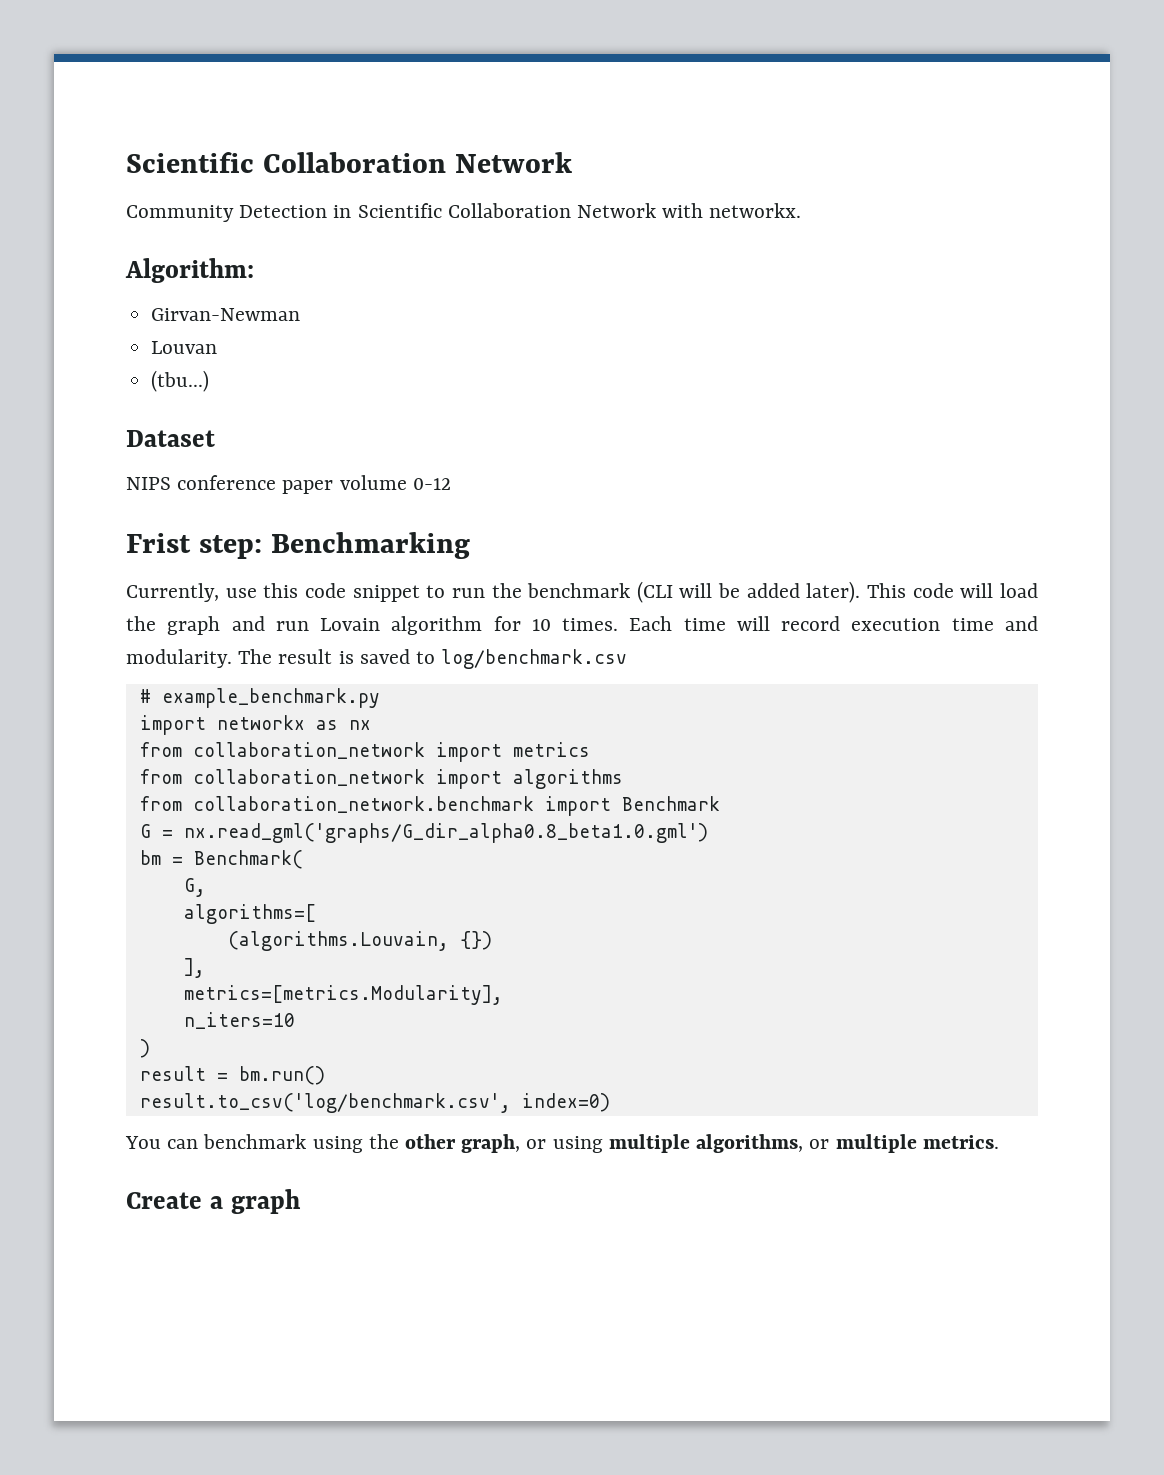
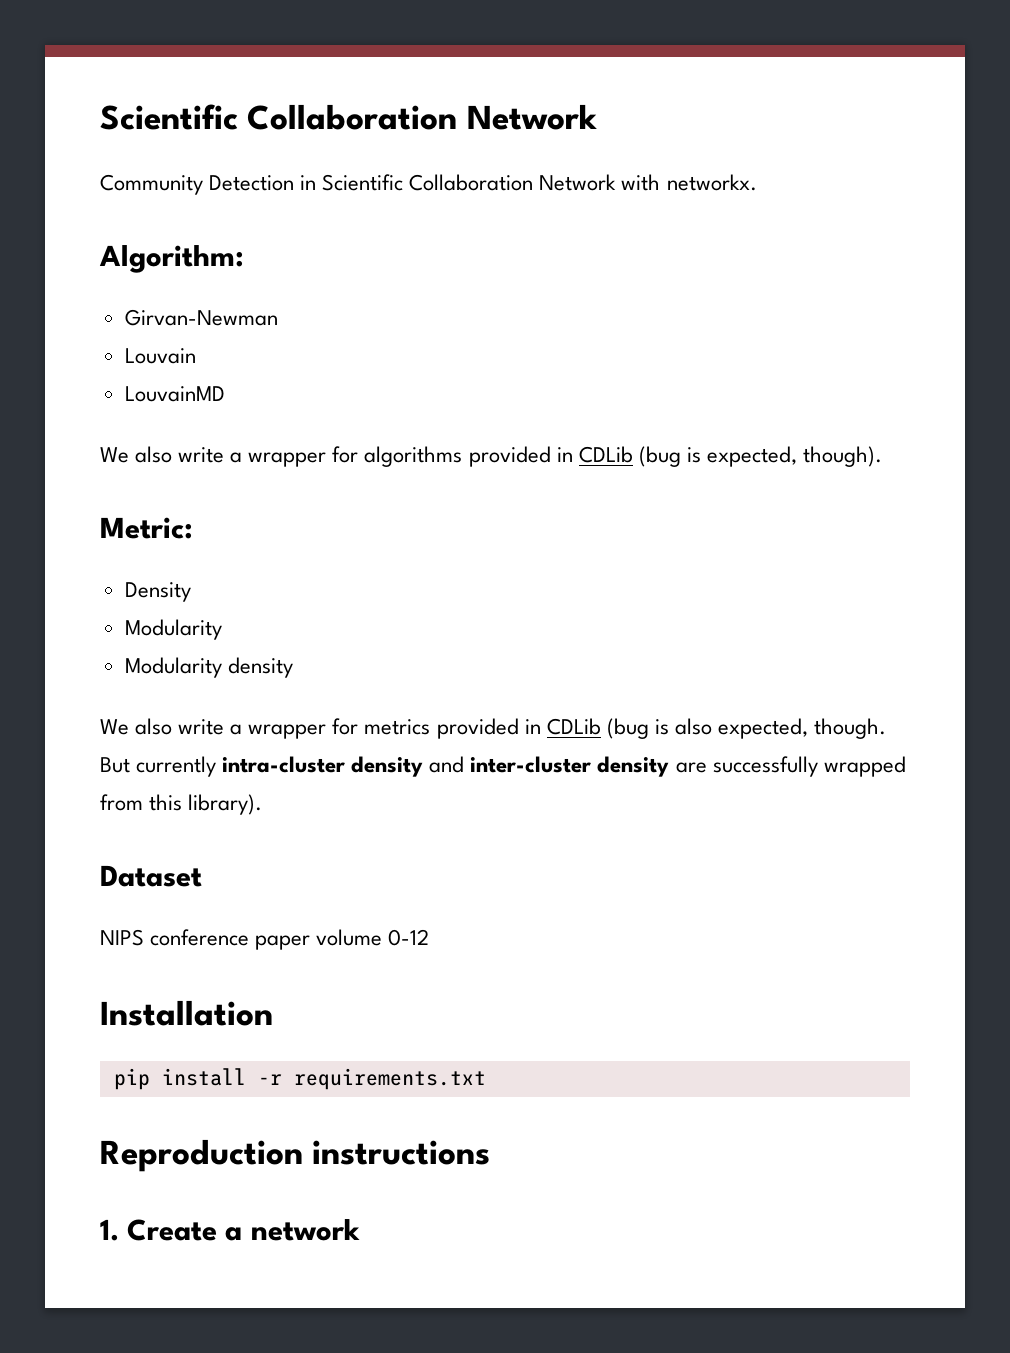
[151,341,218,354] [151,370,210,392] Louvan // (tbu...) -> [124,348,196,364] [124,386,225,402] [100,446,882,467] [100,517,193,539] [124,582,191,602] [124,619,222,640] [124,657,293,678] [100,718,887,739] [100,756,906,777] [100,794,263,815] Louvain // LouvainMD // We also write a wrapper for algorithms provided in CDLib (bug is expected, though). // Metric: // Density // Modularity // Modularity density // We also write a wrapper for metrics provided in CDLib (bug is also expected, though. But currently intra-cluster density and inter-cluster density are successfully wrapped from this library).
[126,532,470,559] [126,581,1038,603] [126,616,1038,635] [126,649,628,669] [139,688,380,708] [139,715,371,735] [139,742,590,762] [139,769,623,789] [139,796,720,816] [139,823,708,843] [139,850,303,869] [183,878,206,897] [183,904,316,924] [227,931,492,951] [183,958,205,978] [183,985,503,1005] [183,1012,295,1029] [139,1039,150,1058] [139,1066,325,1085] [139,1093,610,1113] [125,1134,999,1153] Frist step: Benchmarking // Currently, use this code snippet to run the benchmark (CLI will be added later). This code will load the graph and run Lovain algorithm for 10 times. Each time will record execution time and modularity. The result is saved to log/benchmark.csv // # example_benchmark.py // import networkx as nx // from collaboration_network import metrics // from collaboration_network import algorithms // from collaboration_network.benchmark import Benchmark // G = nx.read_gml('graphs/G_dir_alpha0.8_beta1.0.gml') // bm = Benchmark( // G, // algorithms=[ // (algorithms.Louvain, {}) // ], // metrics=[metrics.Modularity], // n_iters=10 // ) // result = bm.run() // result.to_csv('log/benchmark.csv', index=0) // You can benchmark using the other graph, or using multiple algorithms, or multiple metrics. // -> [100,1000,273,1026] [113,1068,486,1090] [100,1139,491,1172] [100,1219,119,1241] Installation // pip install -r requirements.txt // Reproduction instructions // 1.
[230,1189,301,1214] graph -> [250,1219,360,1241] network

